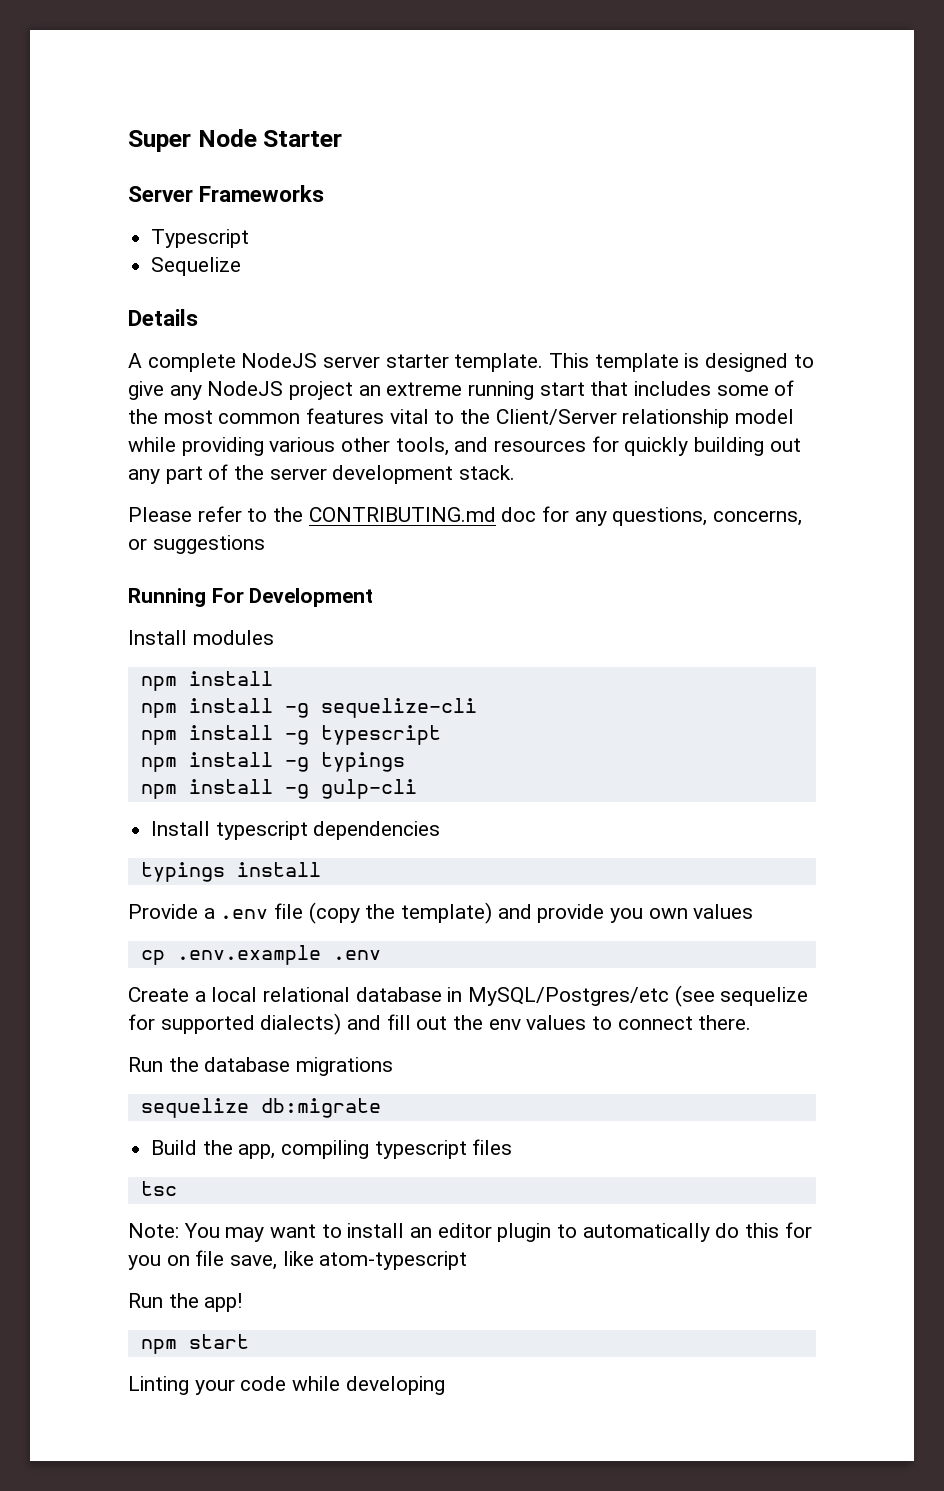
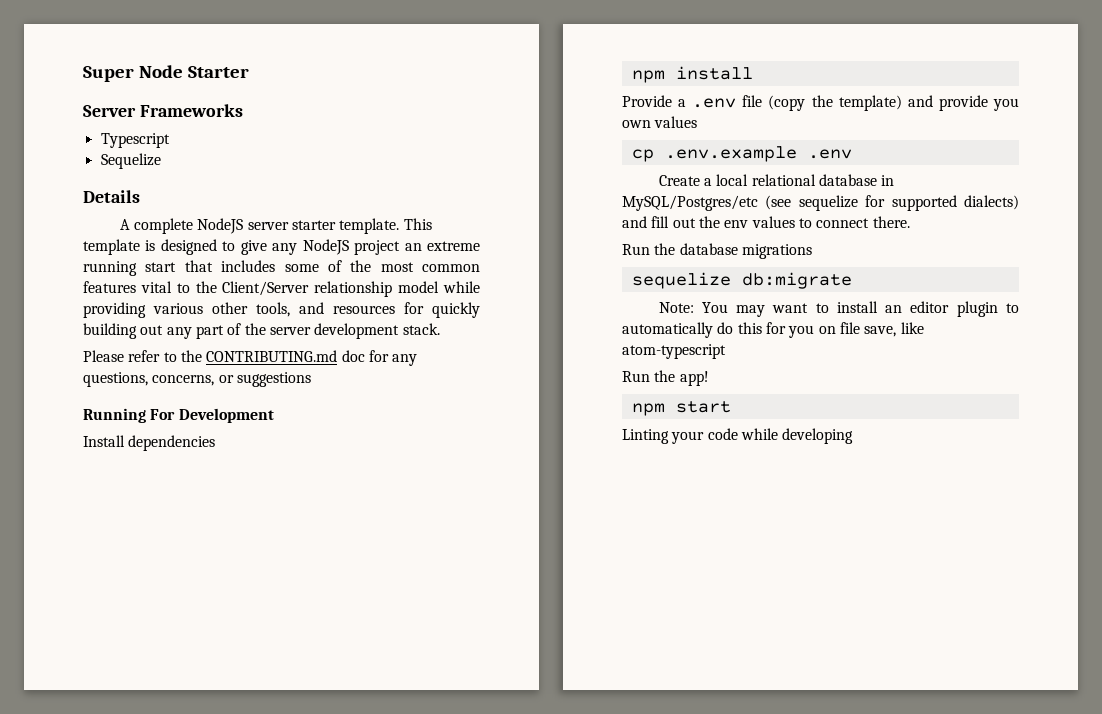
[192,630,274,645] [140,671,273,691] [140,698,477,718] [140,725,441,745] [140,752,405,772] [140,779,417,799] [151,821,441,840] [140,862,321,882] modules // npm install // npm install -g sequelize-cli // npm install -g typescript // npm install -g typings // npm install -g gulp-cli // Install typescript dependencies // typings install -> [128,435,216,451] [631,66,753,83] dependencies // npm install
[151,1139,513,1159] [140,1181,177,1196] // Build the app, compiling typescript files // tsc -> (852, 280) none

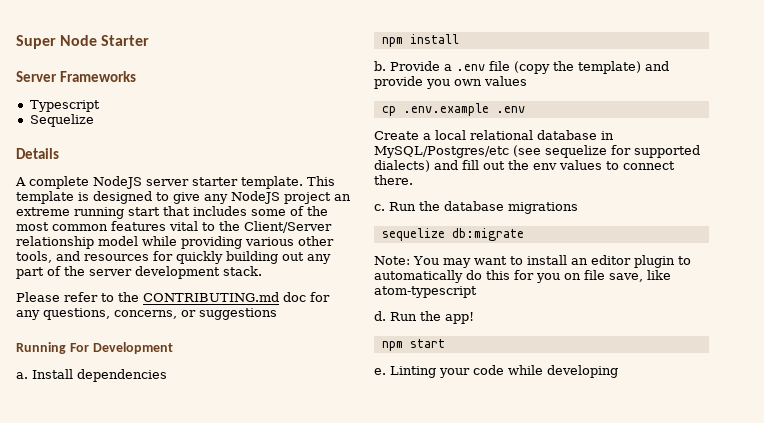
(274, 415) none -> [16,372,28,379] a.
(753, 73) none -> [374,61,386,71] b.
(910, 222) none -> [374,204,385,211] c.
(726, 351) none -> [374,311,386,321] d.
(731, 407) none -> [374,368,386,375] e.

